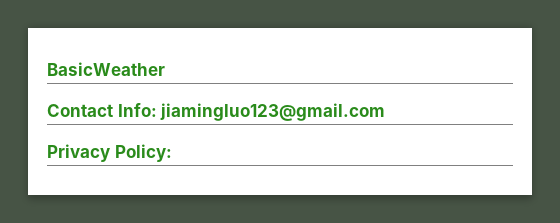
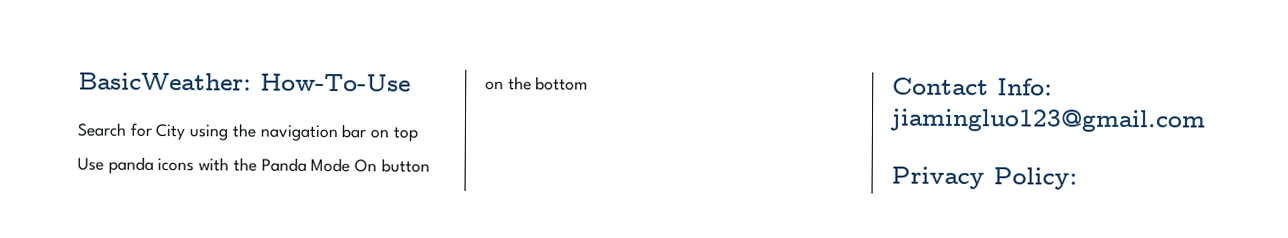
[47,62,165,76] BasicWeather -> [78,72,411,92] [77,122,418,142] [77,156,430,174] [485,76,589,91] BasicWeather: How-To-Use // Search for City using the navigation bar on top // Use panda icons with the Panda Mode On button on the bottom

